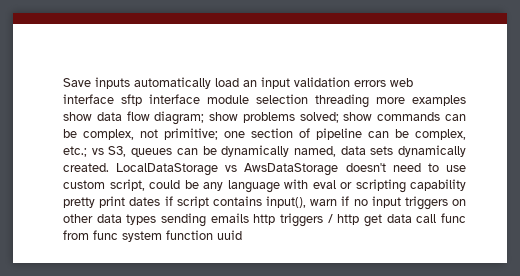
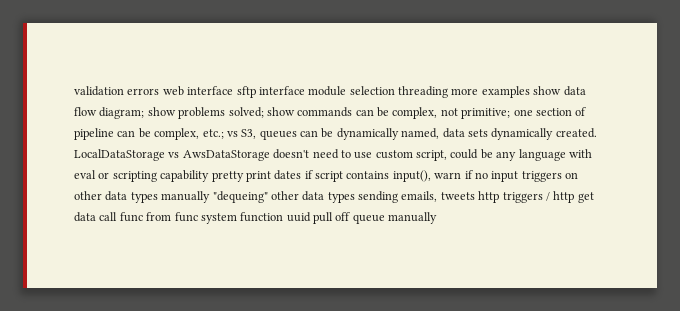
[63,77,290,89] Save inputs automatically load an input -> (74, 91) none
[161,213,249,227] sending emails -> [161,191,475,203] manually "dequeing" other data types sending emails, tweets
(242, 235) none -> [313,212,438,224] pull off queue manually

